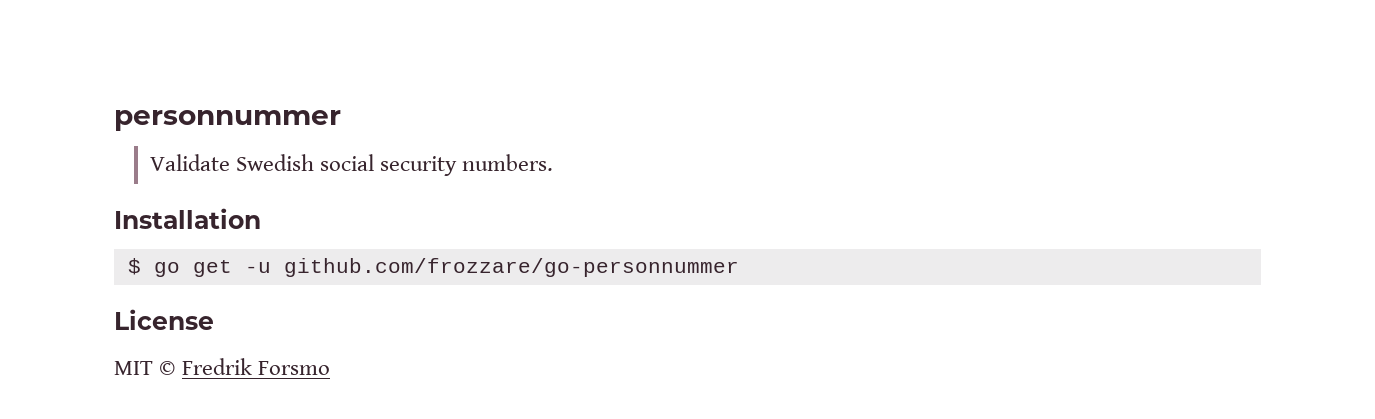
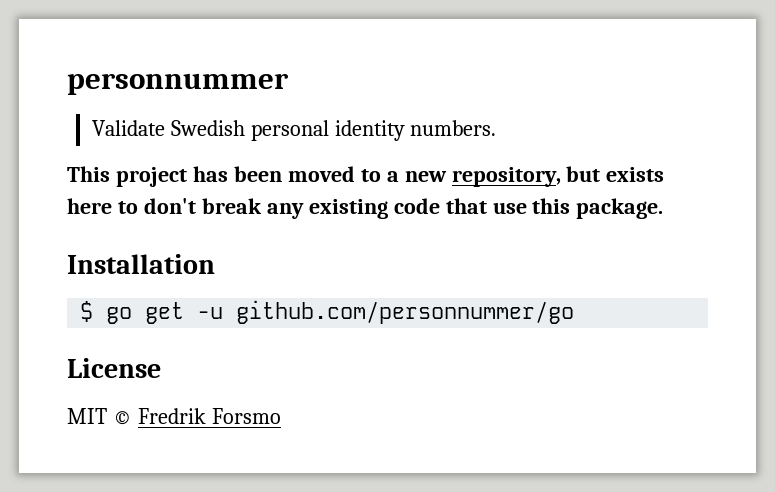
[320,154,458,176] social security -> [250,120,405,141] personal identity
(554, 162) none -> [67,166,665,187] [67,198,664,219] // This project has been moved to a new repository, but exists here to don't break any existing code that use this package.
[283,258,739,277] github.com/frozzare/go-personnummer -> [236,300,575,324] github.com/personnummer/go

